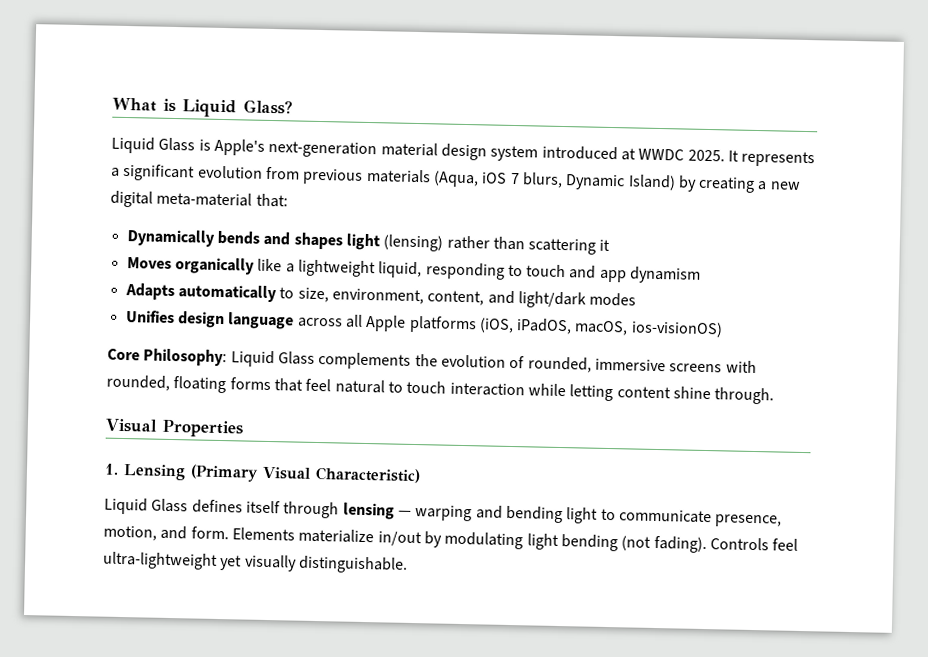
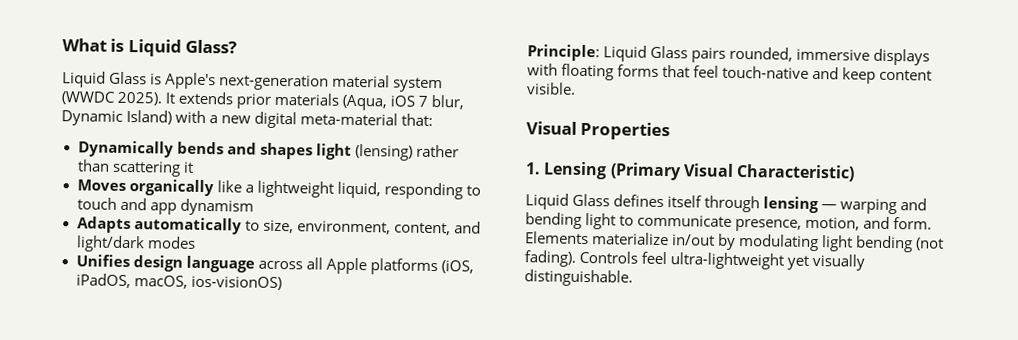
[440,143,816,168] [111,163,364,185] design system introduced at WWDC 2025. It represents a significant evolution from previous -> [393,77,444,93] [61,91,272,109] system (WWDC 2025). It extends prior
[521,172,563,188] blurs, -> [431,94,465,110] blur,
[677,175,756,193] by creating -> [175,110,207,124] with
[107,348,757,374] [106,374,775,405] Core Philosophy: Liquid Glass complements the evolution of rounded, immersive screens with rounded, floating forms that feel natural to touch interaction while letting content shine through. -> [527,44,931,66] [527,63,933,84] [526,82,576,95] Principle: Liquid Glass pairs rounded, immersive displays with floating forms that feel touch-native and keep content visible.

